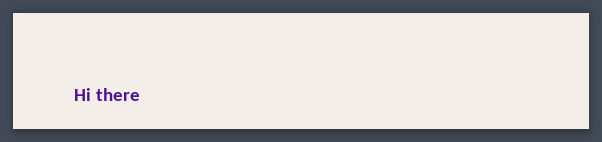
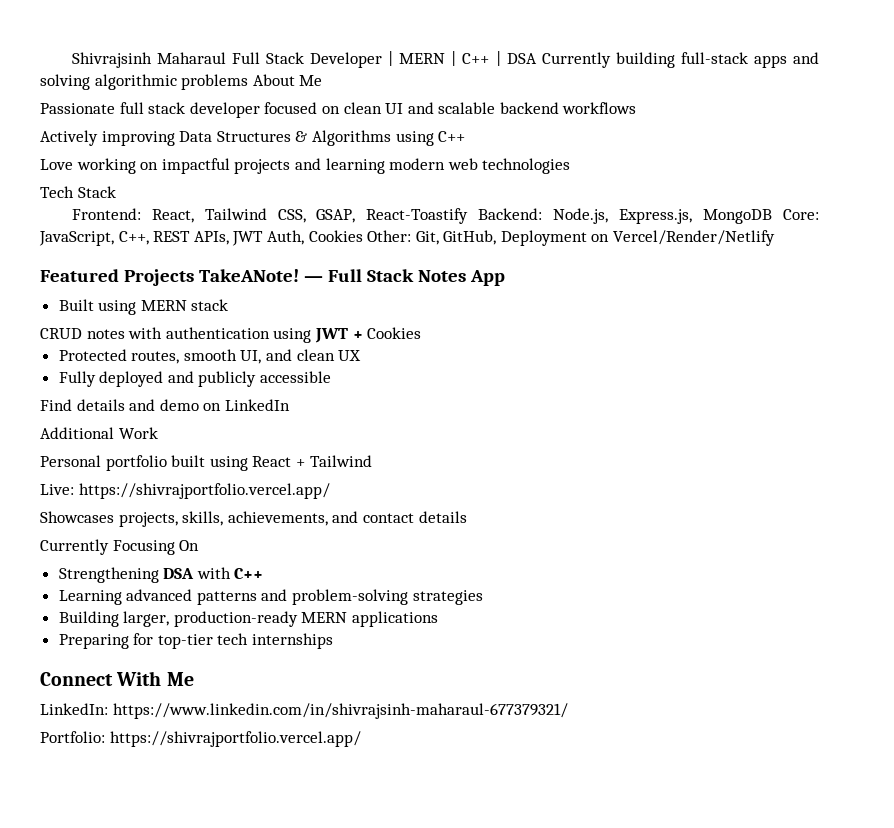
[74,88,140,101] Hi there -> [71,51,819,68] [40,74,323,90] [40,102,637,118] [40,130,466,146] [40,158,571,174] [40,186,116,198] [71,208,819,224] [39,230,776,246] [40,269,505,286] [58,299,229,315] [40,327,422,343] [58,349,362,364] [58,371,332,387] [40,399,290,411] [40,427,158,439] [40,455,372,471] [40,483,330,499] [40,511,467,527] [40,539,200,555] [58,567,264,583] [58,589,483,605] [58,611,439,627] [58,633,334,649] [40,671,194,686] [40,703,568,719] [40,731,361,747] Shivrajsinh Maharaul Full Stack Developer | MERN | C++ | DSA Currently building full-stack apps and solving algorithmic problems About Me // Passionate full stack developer focused on clean UI and scalable backend workflows // Actively improving Data Structures & Algorithms using C++ // Love working on impactful projects and learning modern web technologies // Tech Stack // Frontend: React, Tailwind CSS, GSAP, React-Toastify Backend: Node.js, Express.js, MongoDB Core: JavaScript, C++, REST APIs, JWT Auth, Cookies Other: Git, GitHub, Deployment on Vercel/Render/Netlify // Featured Projects TakeANote! — Full Stack Notes App // Built using MERN stack // CRUD notes with authentication using JWT + Cookies // Protected routes, smooth UI, and clean UX // Fully deployed and publicly accessible // Find details and demo on LinkedIn // Additional Work // Personal portfolio built using React + Tailwind // Live: https://shivrajportfolio.vercel.app/ // Showcases projects, skills, achievements, and contact details // Currently Focusing On // Strengthening DSA with C++ // Learning advanced patterns and problem-solving strategies // Building larger, production-ready MERN applications // Preparing for top-tier tech internships // Connect With Me // LinkedIn: https://www.linkedin.com/in/shivrajsinh-maharaul-677379321/ // Portfolio: https://shivrajportfolio.vercel.app/

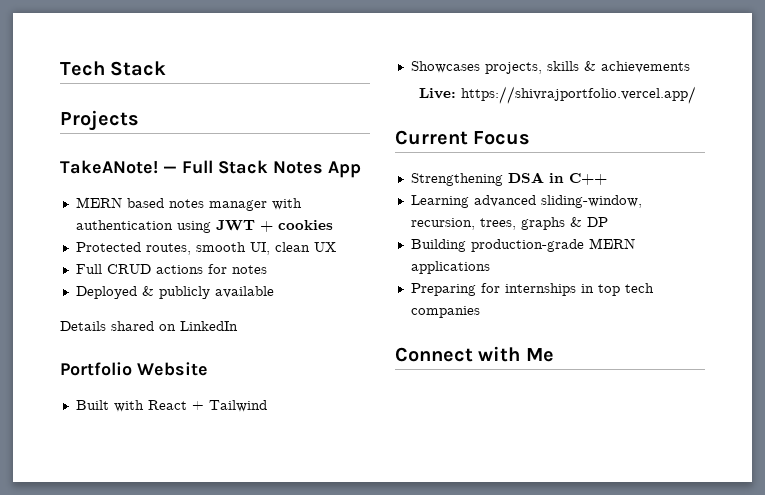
[71,51,819,68] [40,74,323,90] [40,102,637,118] [40,130,466,146] [40,158,571,174] [40,186,116,198] [71,208,819,224] [39,230,776,246] [40,269,194,286] Shivrajsinh Maharaul Full Stack Developer | MERN | C++ | DSA Currently building full-stack apps and solving algorithmic problems About Me // Passionate full stack developer focused on clean UI and scalable backend workflows // Actively improving Data Structures & Algorithms using C++ // Love working on impactful projects and learning modern web technologies // Tech Stack // Frontend: React, Tailwind CSS, GSAP, React-Toastify Backend: Node.js, Express.js, MongoDB Core: JavaScript, C++, REST APIs, JWT Auth, Cookies Other: Git, GitHub, Deployment on Vercel/Render/Netlify // Featured Projects -> [60,61,167,76] [60,110,139,131] Tech Stack // Projects //
[58,299,229,315] [40,328,125,339] Built using MERN stack // CRUD notes -> [75,197,267,211] MERN based notes manager
[367,327,422,339] Cookies -> [277,220,333,230] cookies
[266,349,293,361] and -> (270, 248) none
[58,371,332,387] [40,399,290,411] [40,427,158,439] [40,455,372,471] [40,483,330,499] [40,511,467,527] [40,539,200,555] Fully deployed and publicly accessible // Find details and demo on LinkedIn // Additional Work // Personal portfolio built using React + Tailwind // Live: https://shivrajportfolio.vercel.app/ // Showcases projects, skills, achievements, and contact details // Currently Focusing On -> [75,264,267,274] [75,286,274,299] [60,321,238,331] [60,362,208,376] [75,400,267,412] [410,61,690,74] [419,86,697,104] [395,130,531,145] Full CRUD actions for notes // Deployed & publicly available // Details shared on LinkedIn // Portfolio Website // Built with React + Tailwind // Showcases projects, skills & achievements // Live: https://shivrajportfolio.vercel.app/ // Current Focus
[196,567,231,579] with -> [548,173,564,183] in
[196,589,483,605] patterns and problem-solving strategies -> [540,195,642,208] [410,217,608,230] sliding-window, recursion, trees, graphs & DP
[123,611,298,627] larger, production-ready -> [470,239,584,252] production-grade
[157,633,334,649] top-tier tech internships -> [504,283,654,296] [410,306,480,318] internships in top tech companies
[116,671,194,686] [40,703,568,719] [40,731,361,747] With Me // LinkedIn: https://www.linkedin.com/in/shivrajsinh-maharaul-677379321/ // Portfolio: https://shivrajportfolio.vercel.app/ -> [478,346,554,362] with Me

